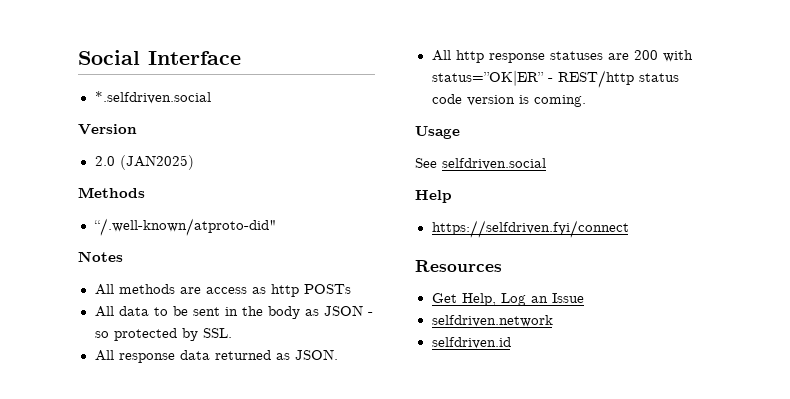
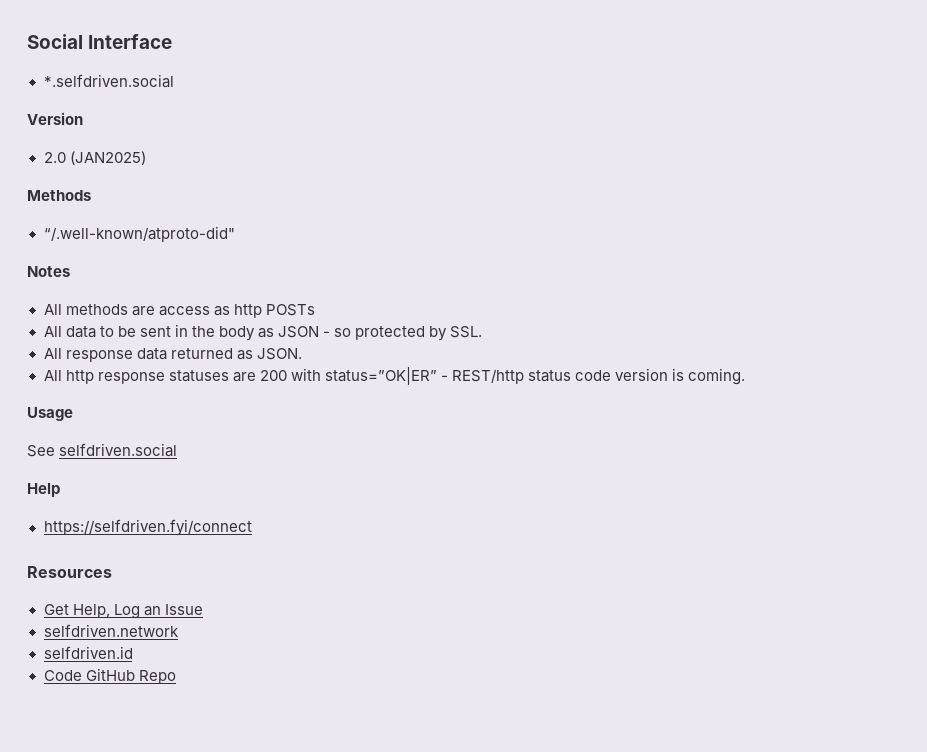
(511, 343) none -> [43,668,176,684] // Code GitHub Repo

